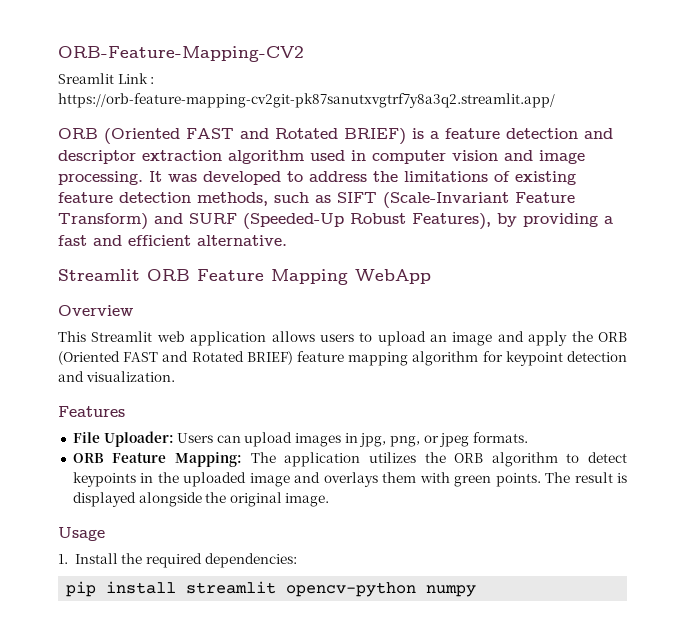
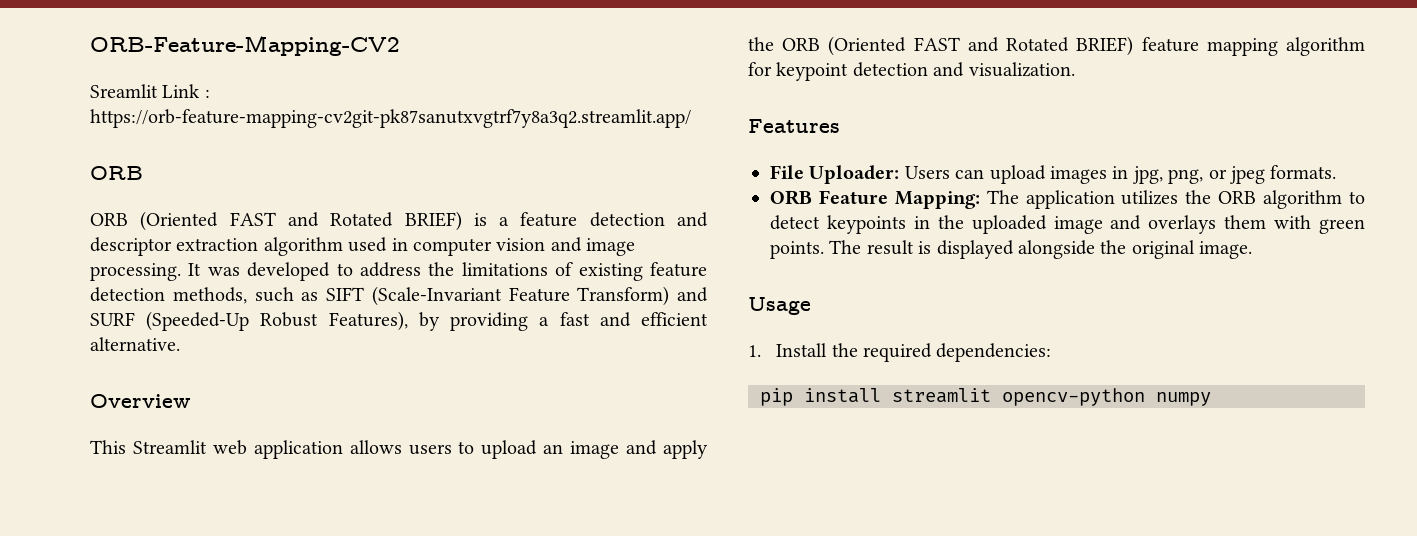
(98, 133) none -> [90,213,128,226] // ORB
[58,269,431,285] // Streamlit ORB Feature Mapping WebApp -> (180, 344) none

